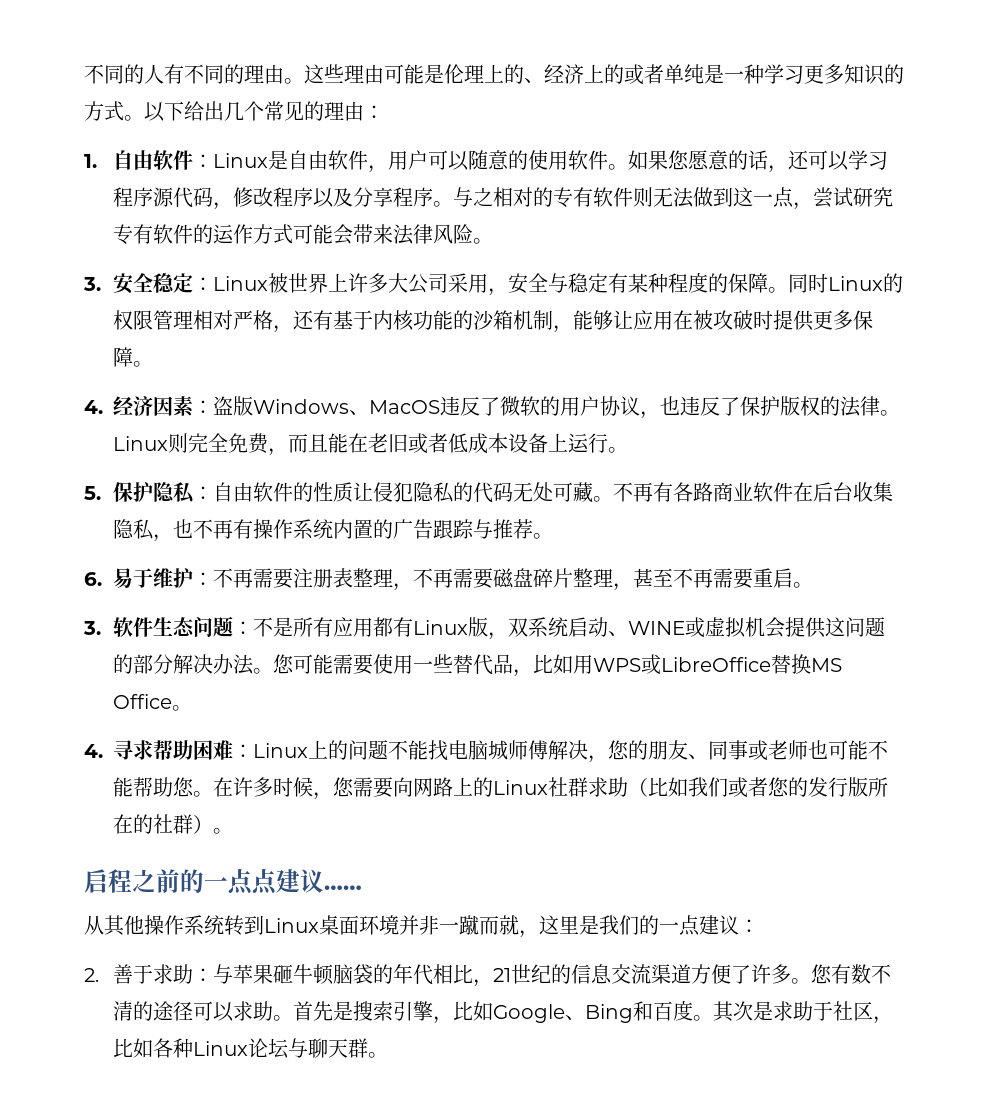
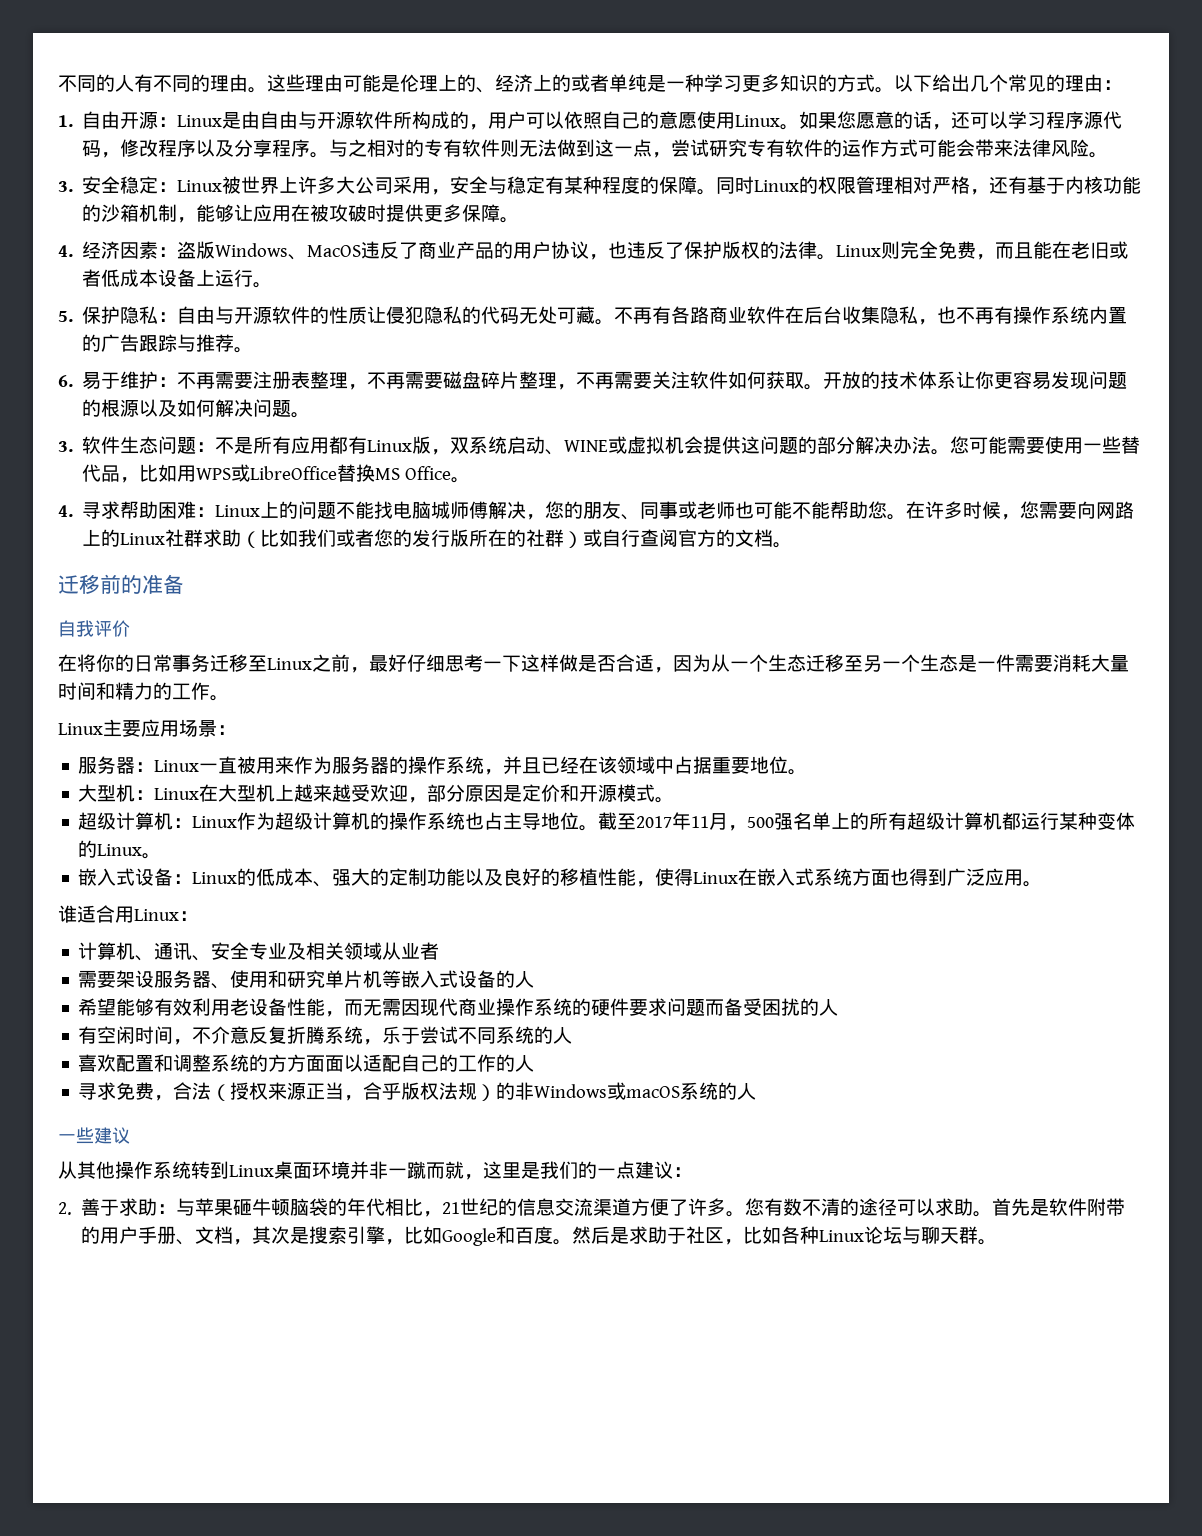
[153,150,194,170] 软件 -> [120,111,159,129] 开源
[288,150,609,173] 自由软件，用户可以随意的使用软件 -> [241,111,781,130] 由自由与开源软件所构成的，用户可以依照自己的意愿使用Linux
[500,396,541,416] 微软 -> [418,241,495,259] 商业产品
(254, 492) none -> [215,306,273,324] 与开源
[633,568,794,589] 甚至不再需要重启 -> [576,371,1128,390] [82,399,292,417] 不再需要关注软件如何获取。开放的技术体系让你更容易发现问题的根源以及如何解决问题
[213,828,234,834] [84,868,362,895] 。 // 启程之前的一点点建议…… -> [583,529,793,548] [58,574,184,594] [58,620,130,637] [58,654,1129,673] [58,682,229,701] [58,719,236,737] [78,756,808,775] [78,784,675,803] [78,812,1136,831] [78,840,162,859] [78,868,1043,887] [58,905,198,923] [78,942,440,961] [78,970,535,989] [78,998,839,1017] [78,1026,573,1045] [78,1054,535,1072] [78,1082,757,1101] [58,1127,130,1144] 或自行查阅官方的文档。 // 迁移前的准备 // 自我评价 // 在将你的日常事务迁移至Linux之前，最好仔细思考一下这样做是否合适，因为从一个生态迁移至另一个生态是一件需要消耗大量时间和精力的工作。 // Linux主要应用场景： // 服务器：Linux一直被用来作为服务器的操作系统，并且已经在该领域中占据重要地位。 // 大型机：Linux在大型机上越来越受欢迎，部分原因是定价和开源模式。 // 超级计算机：Linux作为超级计算机的操作系统也占主导地位。截至2017年11月，500强名单上的所有超级计算机都运行某种变体的Linux。 // 嵌入式设备：Linux的低成本、强大的定制功能以及良好的移植性能，使得Linux在嵌入式系统方面也得到广泛应用。 // 谁适合用Linux： // 计算机、通讯、安全专业及相关领域从业者 // 需要架设服务器、使用和研究单片机等嵌入式设备的人 // 希望能够有效利用老设备性能，而无需因现代商业操作系统的硬件要求问题而备受困扰的人 // 有空闲时间，不介意反复折腾系统，乐于尝试不同系统的人 // 喜欢配置和调整系统的方方面面以适配自己的工作的人 // 寻求免费，合法（授权来源正当，合乎版权法规）的非Windows或macOS系统的人 // 一些建议
(354, 1011) none -> [1049,1198,1126,1216] [81,1226,310,1245] 软件附带的用户手册、文档，其次是
[565,1004,634,1023] 、Bing -> (497, 1237) none
[713,1001,754,1022] 其次 -> [572,1226,611,1244] 然后

